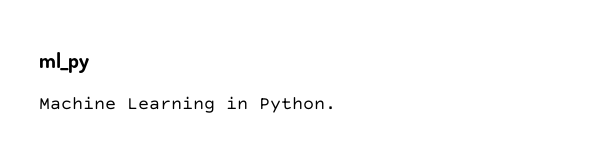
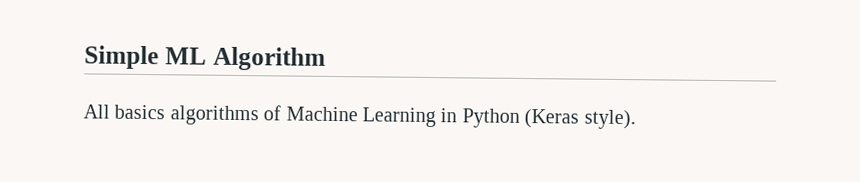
[39,52,89,73] [39,96,336,113] ml_py // Machine Learning in Python. -> [84,45,326,71] [83,104,636,130] Simple ML Algorithm // All basics algorithms of Machine Learning in Python (Keras style).

